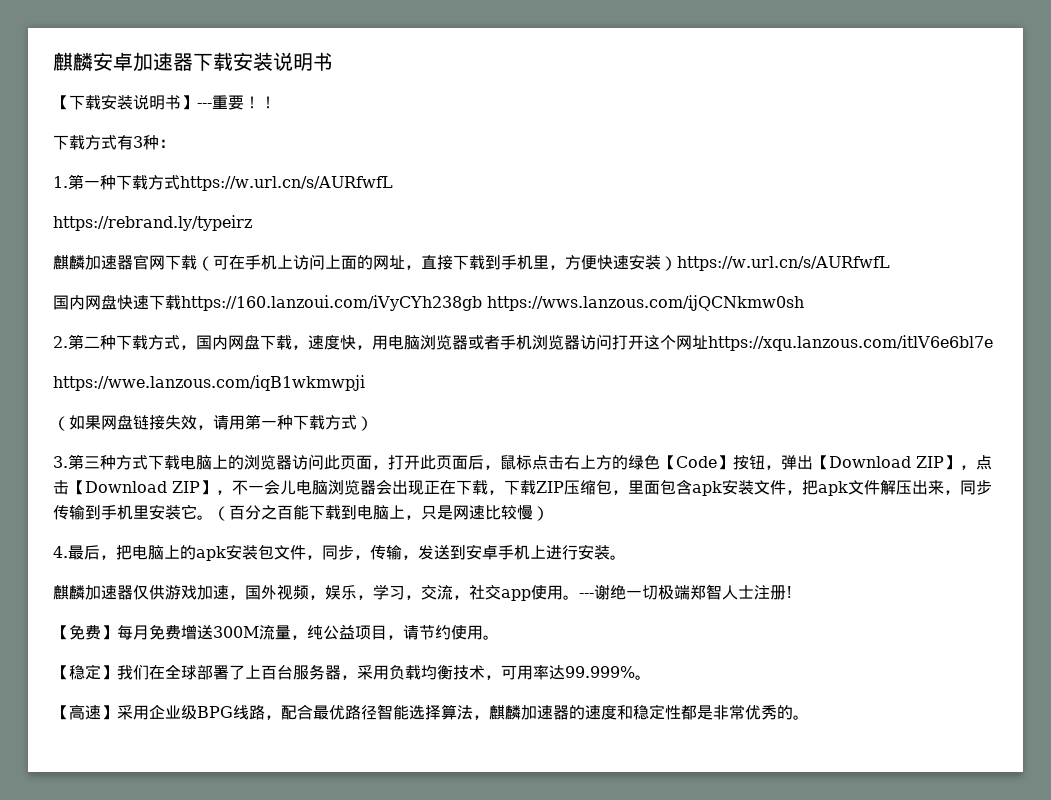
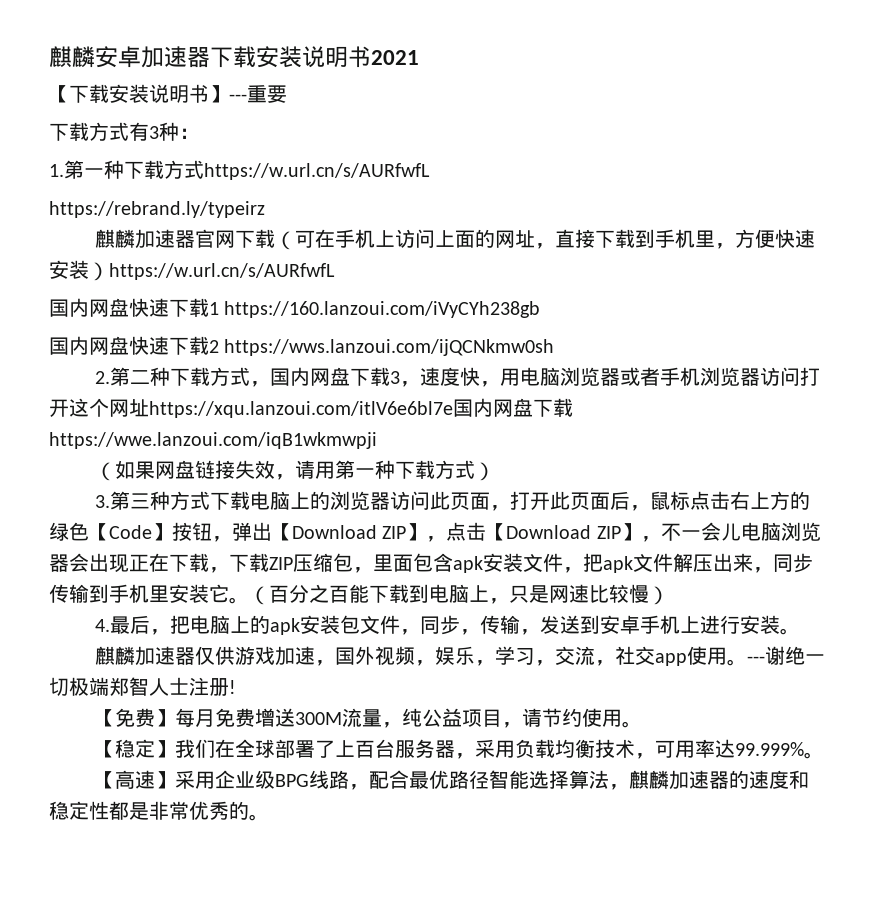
(333, 61) none -> [371,50,419,65] 2021
[244,96,276,109] ！！ -> (287, 94) none
(181, 302) none -> [209,302,219,315] 1
[487,295,804,311] https://wws.lanzous.com/ijQCNkmw0sh -> [49,336,555,356] // 国内网盘快速下载2 https://wws.lanzoui.com/ijQCNkmw0sh
(292, 342) none -> [389,371,400,384] 3
[708,335,993,351] [53,375,365,391] https://xqu.lanzous.com/itlV6e6bl7e // https://wwe.lanzous.com/iqB1wkmwpji -> [149,398,573,418] [49,432,377,449] https://xqu.lanzoui.com/itlV6e6bl7e国内网盘下载https://wwe.lanzoui.com/iqB1wkmwpji

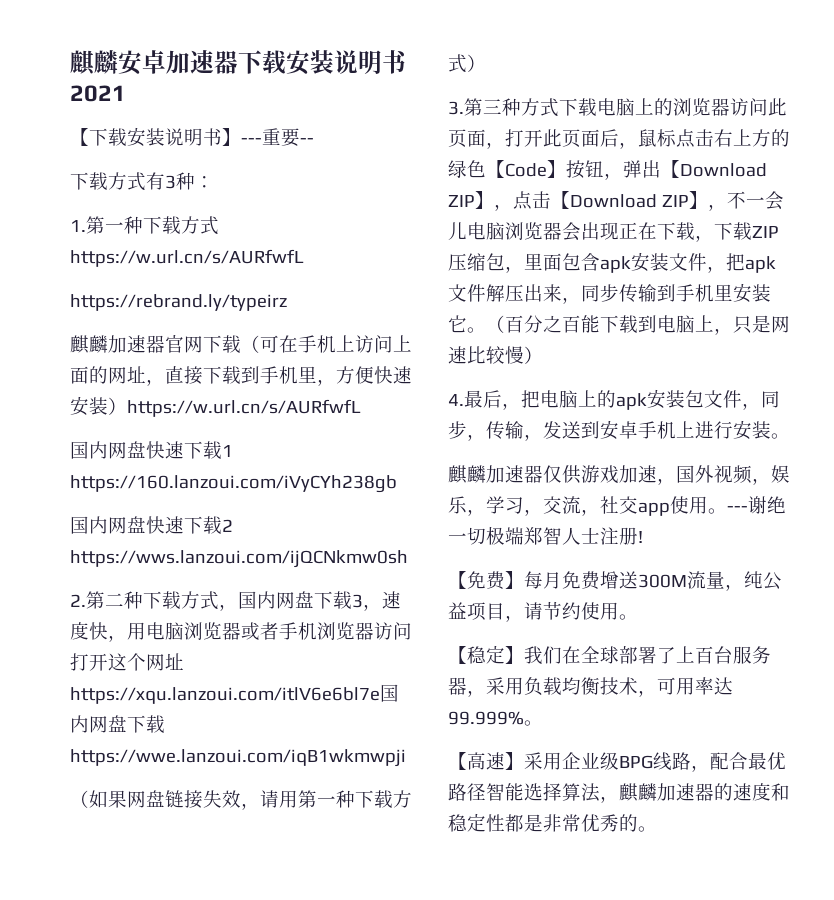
(287, 94) none -> [300,138,314,144] --

